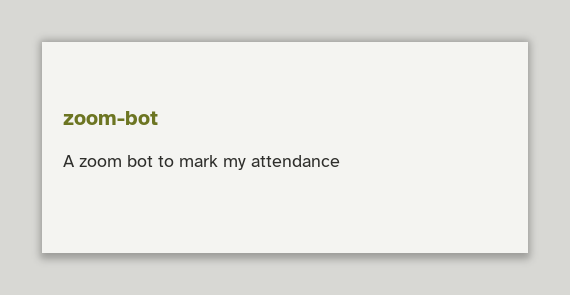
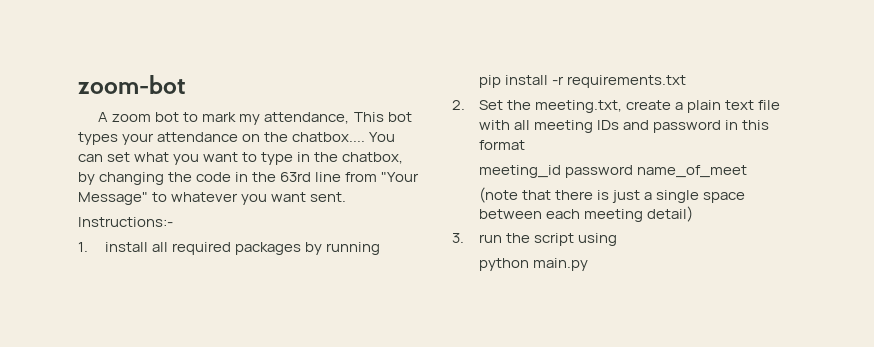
[251,155,340,167] attendance -> [264,112,412,124] [78,132,396,145] [78,152,404,165] [78,172,420,185] [78,192,347,205] [78,217,173,227] [78,242,380,255] [478,75,686,88] [452,100,780,113] [478,120,769,133] [478,140,525,150] [478,165,747,178] [478,187,745,203] [478,206,693,222] [452,233,617,246] [478,258,588,271] attendance, This bot types your attendance on the chatbox.... You can set what you want to type in the chatbox, by changing the code in the 63rd line from "Your Message" to whatever you want sent. // Instructions:- // 1. install all required packages by running // pip install -r requirements.txt // 2. Set the meeting.txt, create a plain text file with all meeting IDs and password in this format // meeting_id password name_of_meet // (note that there is just a single space between each meeting detail) // 3. run the script using // python main.py

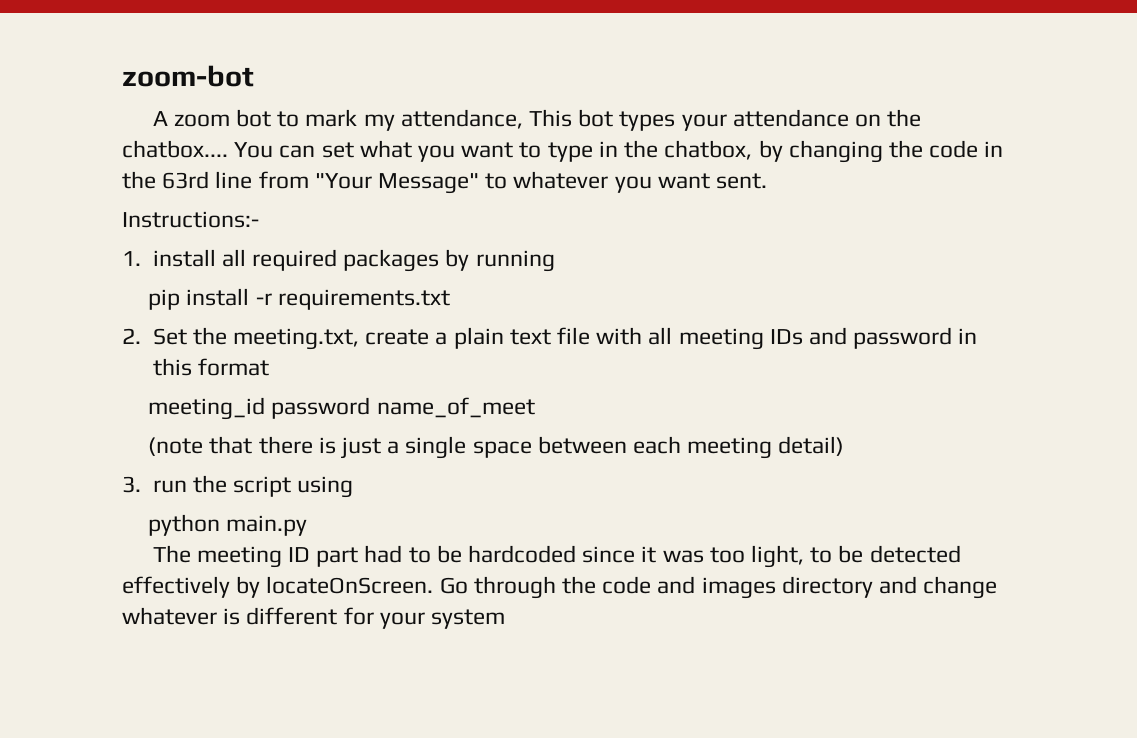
(588, 264) none -> [152,545,961,568] [122,576,998,599] [122,607,506,629] // The meeting ID part had to be hardcoded since it was too light, to be detected effectively by locateOnScreen. Go through the code and images directory and change whatever is different for your system

